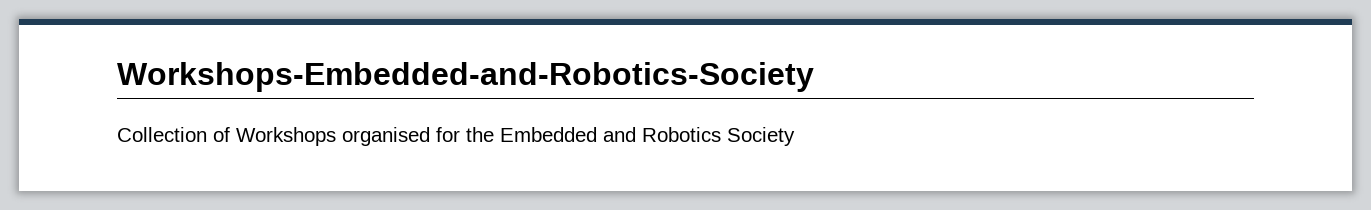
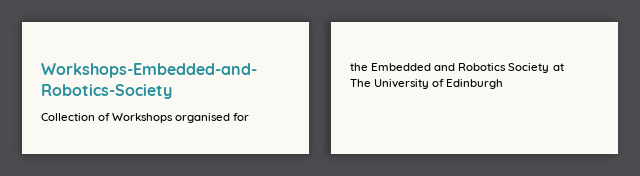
(795, 136) none -> [552,63,564,71] [350,79,504,89] at The University of Edinburgh

